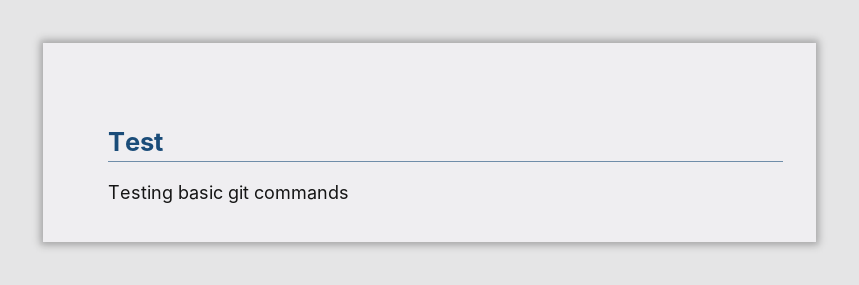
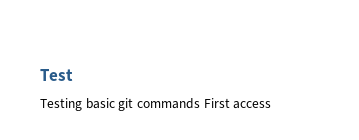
(349, 192) none -> [203,98,272,109] First access

